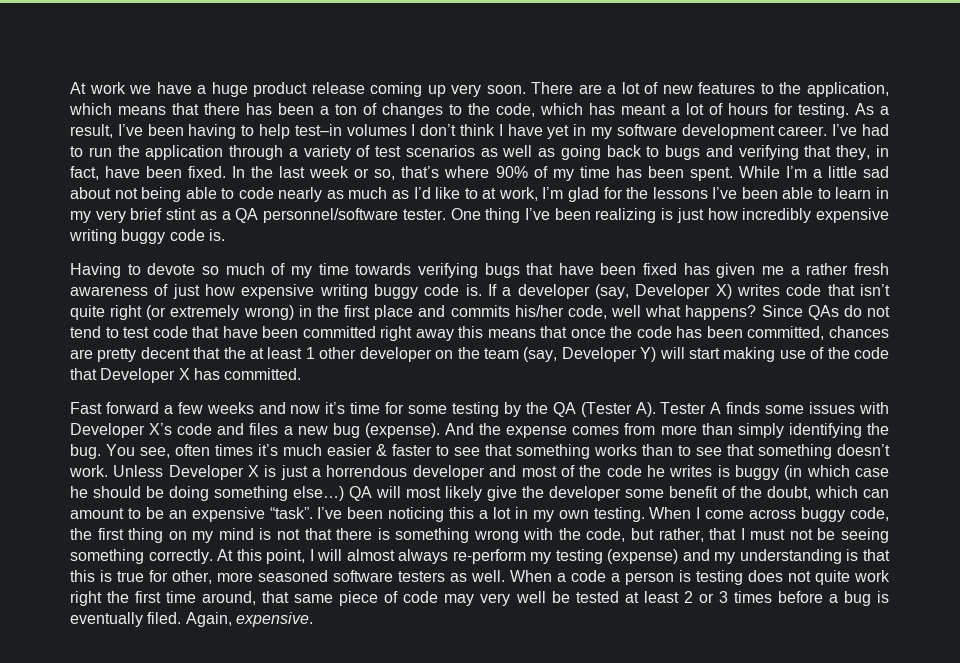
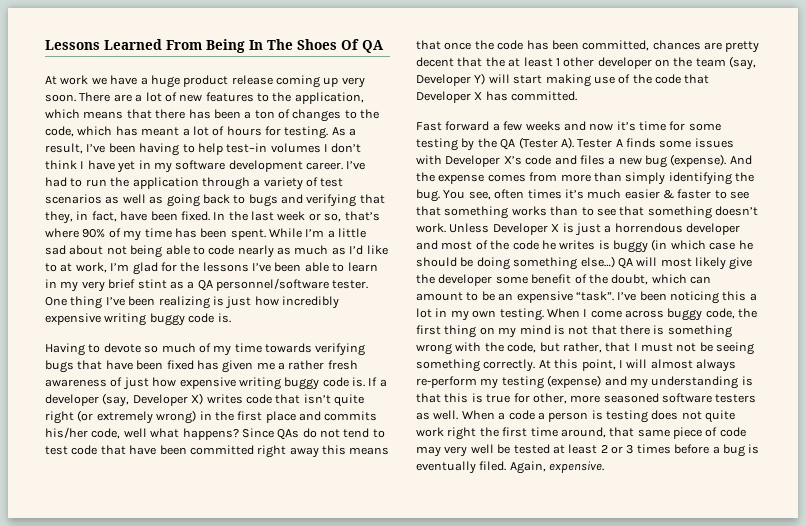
(70, 88) none -> [45,39,384,53] Lessons Learned From Being In The Shoes Of QA //

